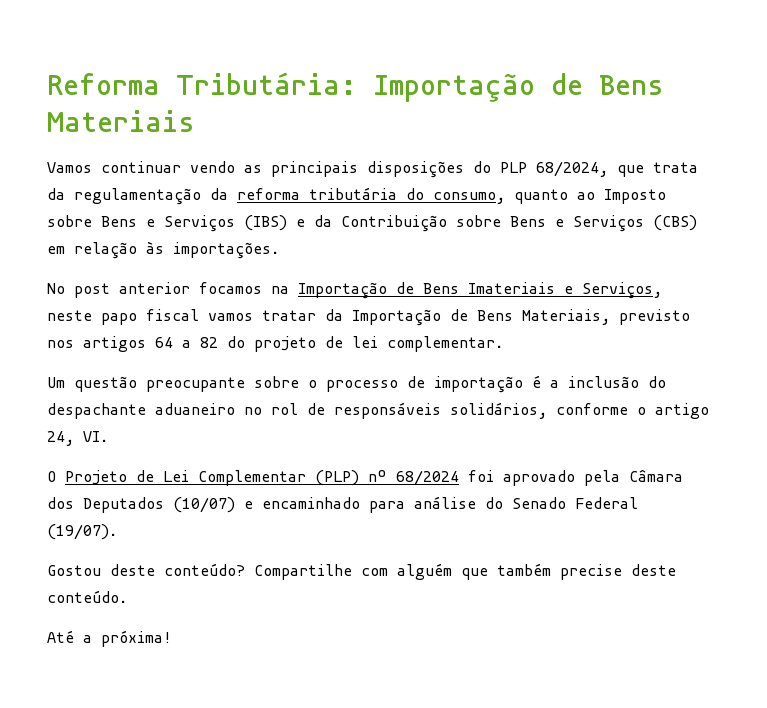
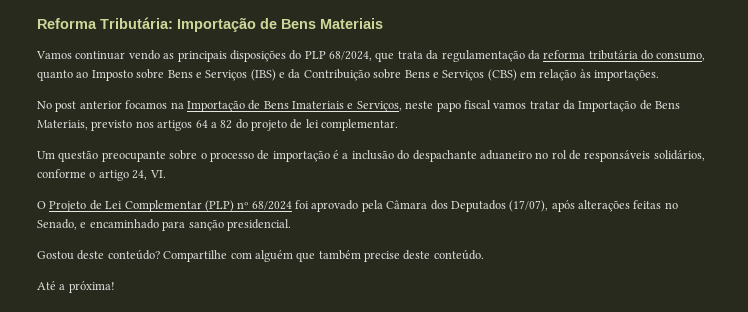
[173,496,638,513] [47,524,117,540] (10/07) e encaminhado para análise do Senado Federal (19/07). -> [509,200,678,212] [37,219,291,231] (17/07), após alterações feitas no Senado, e encaminhado para sanção presidencial.

